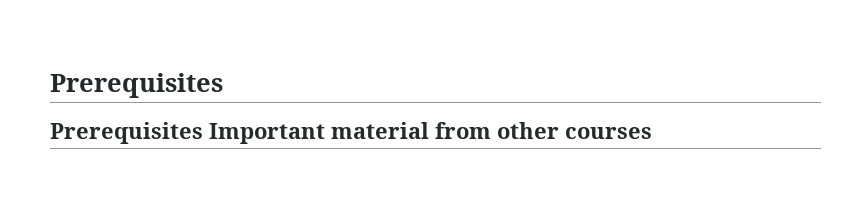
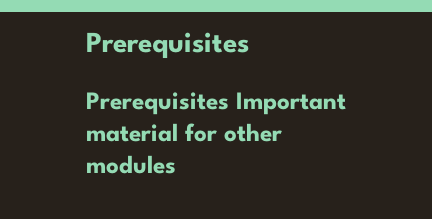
[435,122,652,139] from other courses -> [185,123,282,142] [86,155,176,174] for other modules

